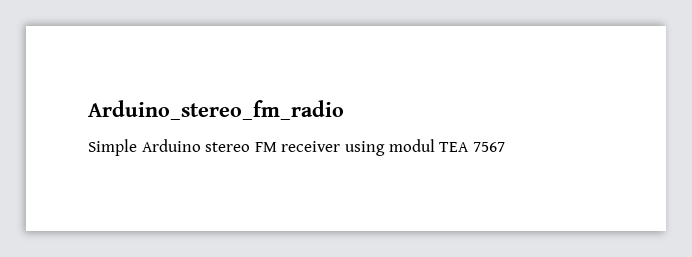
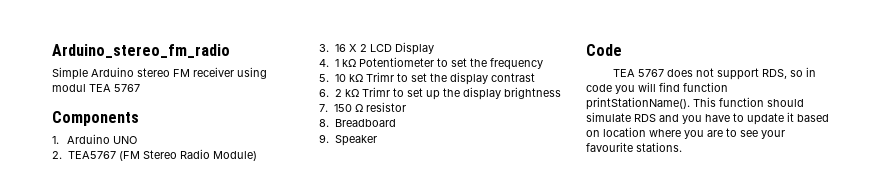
[472,142,505,152] 7567 -> [114,84,140,92] [52,111,139,126] [52,134,138,144] [52,149,257,161] [319,42,434,55] [319,57,543,70] [319,72,535,85] [319,87,561,100] [319,102,407,112] [319,119,396,127] [319,134,377,146] [586,44,622,56] [612,67,816,80] [586,82,728,94] [586,97,804,110] [586,112,829,125] [586,127,785,139] [586,142,682,152] 5767 // Components // 1. Arduino UNO // 2. TEA5767 (FM Stereo Radio Module) // 3. 16 X 2 LCD Display // 4. 1 kΩ Potentiometer to set the frequency // 5. 10 kΩ Trimr to set the display contrast // 6. 2 kΩ Trimr to set up the display brightness // 7. 150 Ω resistor // 8. Breadboard // 9. Speaker // Code // TEA 5767 does not support RDS, so in code you will find function printStationName(). This function should simulate RDS and you have to update it based on location where you are to see your favourite stations.

